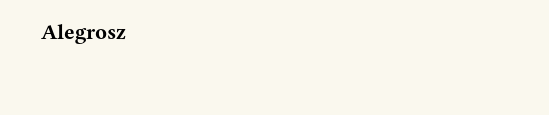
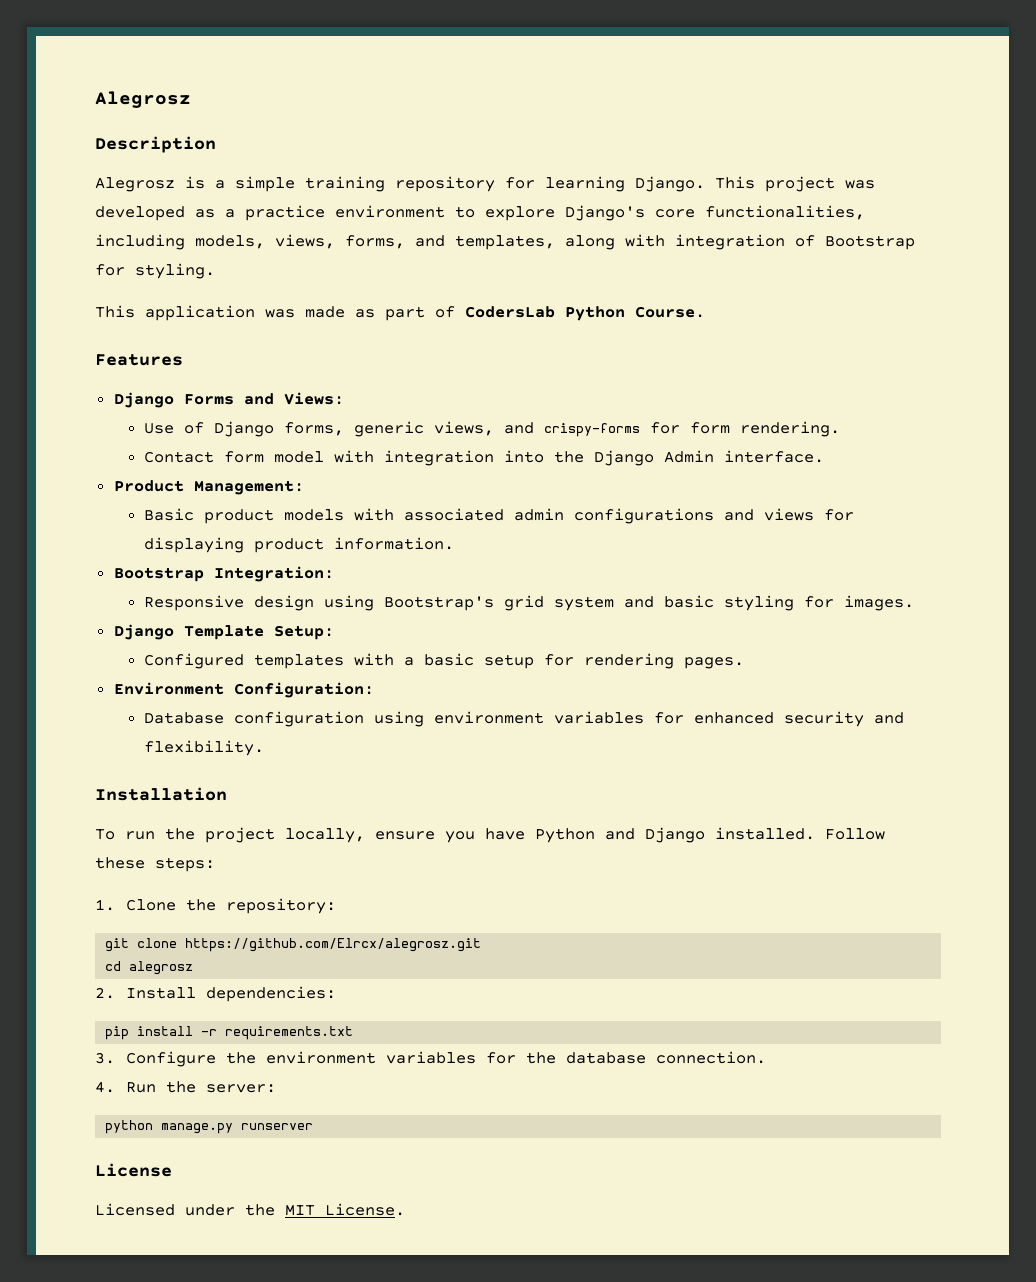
[41,24,126,44] Alegrosz -> [95,91,191,108] [95,136,216,153] [95,176,875,192] [95,205,865,221] [95,234,915,250] [95,263,215,279] [95,305,705,321] [95,354,183,366] [113,392,344,408] [144,421,841,437] [144,450,825,466] [113,480,304,495] [144,508,855,524] [144,537,455,553] [113,566,334,582] [144,595,915,611] [113,624,334,640] [144,653,745,669] [113,682,374,698] [144,711,905,727] [144,740,265,756] [95,787,227,801] [95,827,885,843] [95,857,215,872] [95,898,336,914] [105,938,482,952] [105,961,194,975] [95,986,336,1002] [105,1026,354,1040] [95,1051,766,1067] [95,1081,276,1093] [105,1120,314,1134] [95,1163,172,1177] [95,1203,405,1216] Alegrosz // Description // Alegrosz is a simple training repository for learning Django. This project was developed as a practice environment to explore Django's core functionalities, including models, views, forms, and templates, along with integration of Bootstrap for styling. // This application was made as part of CodersLab Python Course. // Features // Django Forms and Views: // Use of Django forms, generic views, and crispy-forms for form rendering. // Contact form model with integration into the Django Admin interface. // Product Management: // Basic product models with associated admin configurations and views for displaying product information. // Bootstrap Integration: // Responsive design using Bootstrap's grid system and basic styling for images. // Django Template Setup: // Configured templates with a basic setup for rendering pages. // Environment Configuration: // Database configuration using environment variables for enhanced security and flexibility. // Installation // To run the project locally, ensure you have Python and Django installed. Follow these steps: // 1. Clone the repository: // git clone https://github.com/Elrcx/alegrosz.git // cd alegrosz // 2. Install dependencies: // pip install -r requirements.txt // 3. Configure the environment variables for the database connection. // 4. Run the server: // python manage.py runserver // License // Licensed under the MIT License.

